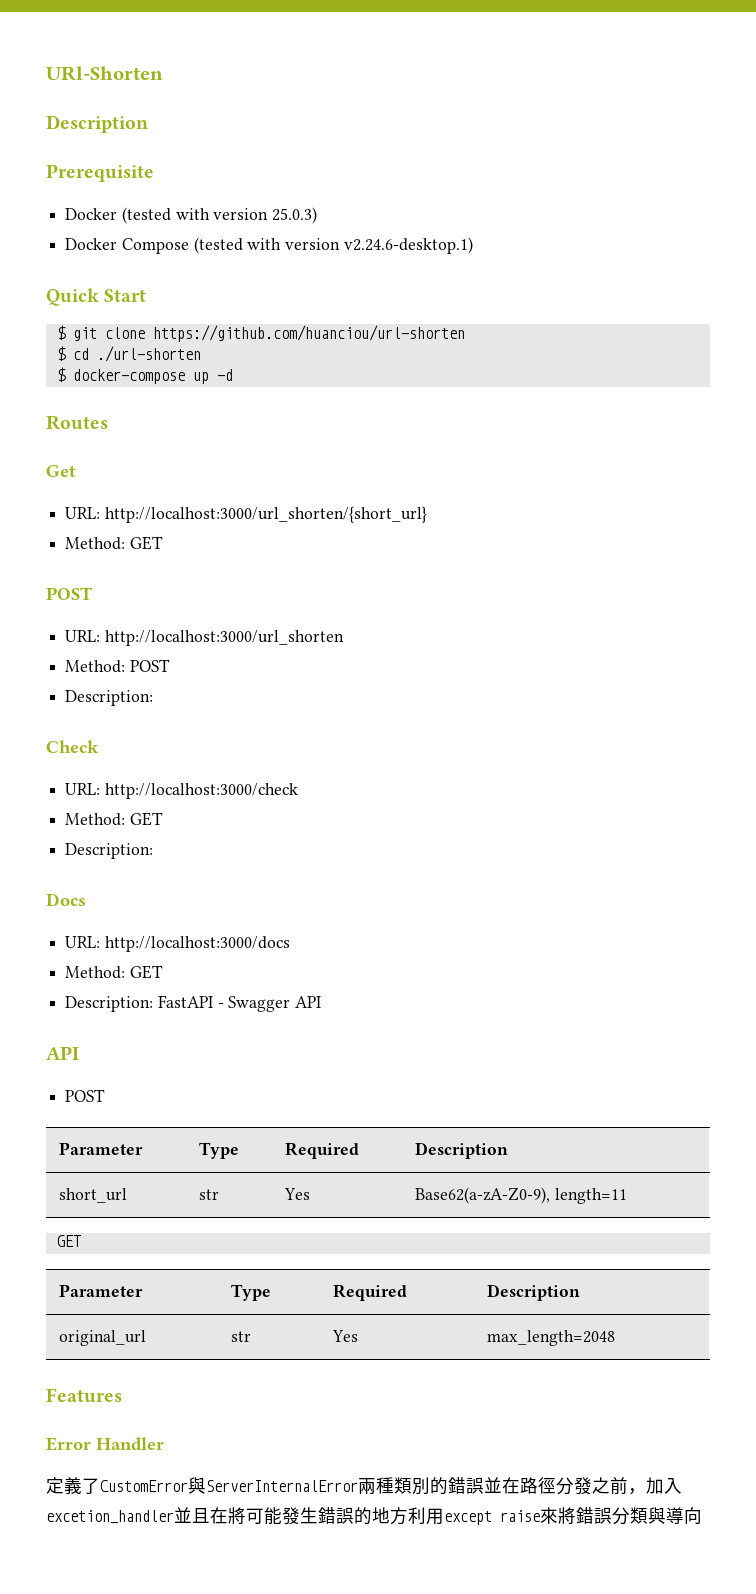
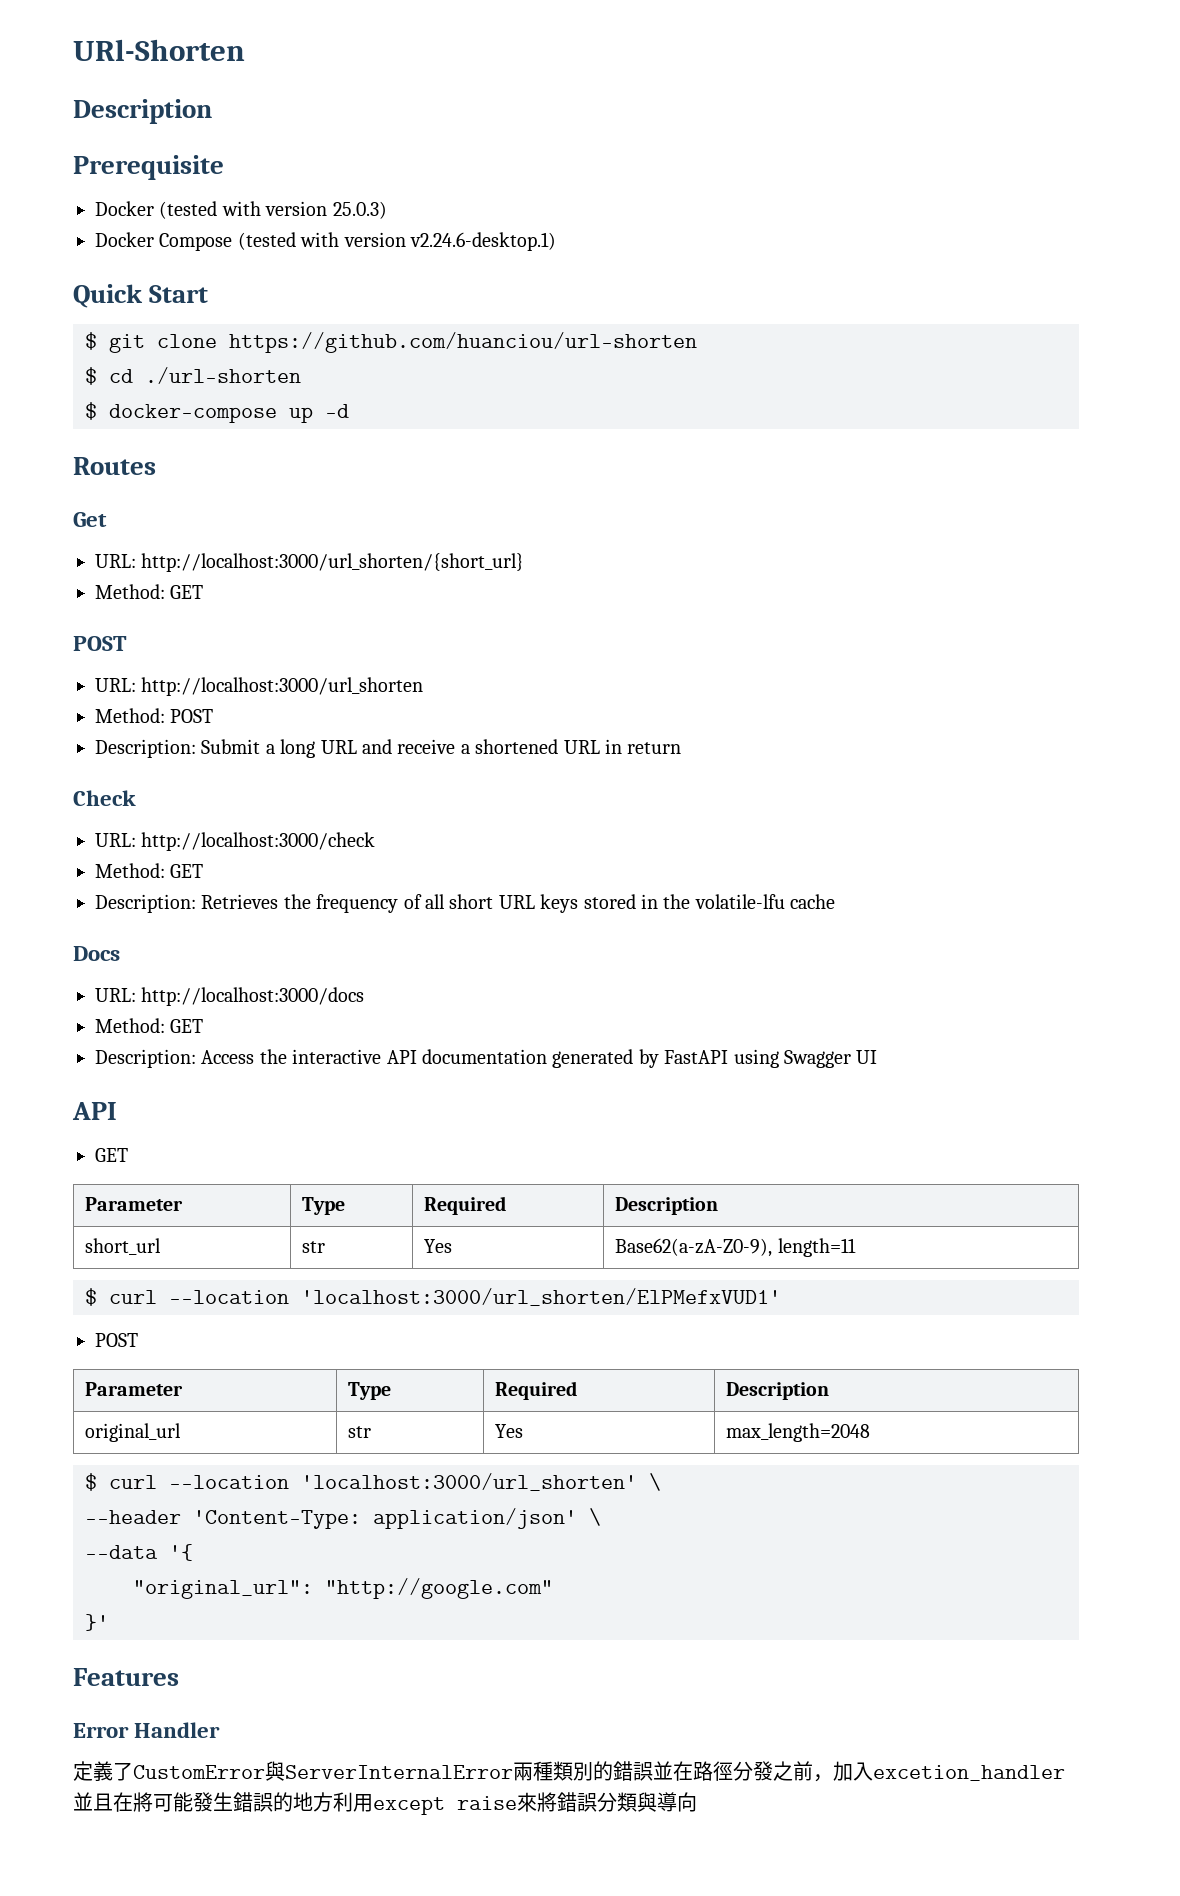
(154, 698) none -> [201,739,682,758] Submit a long URL and receive a shortened URL in return
(154, 851) none -> [201,894,836,913] Retrieves the frequency of all short URL keys stored in the volatile-lfu cache
[157,995,322,1012] [46,1046,79,1060] [65,1089,106,1102] FastAPI - Swagger API // API // POST -> [201,1049,878,1068] [72,1102,117,1120] [95,1148,128,1162] Access the interactive API documentation generated by FastAPI using Swagger UI // API // GET
[56,1235,81,1247] GET -> [85,1288,781,1306] [95,1333,138,1347] $ curl --location 'localhost:3000/url_shorten/ElPMefxVUD1' // POST
(616, 1338) none -> [85,1473,661,1491] [85,1508,601,1529] [85,1544,193,1561] [133,1578,553,1599] [85,1614,109,1631] // $ curl --location 'localhost:3000/url_shorten' \ // --header 'Content-Type: application/json' \ // --data '{ // "original_url": "http://google.com" // }'

